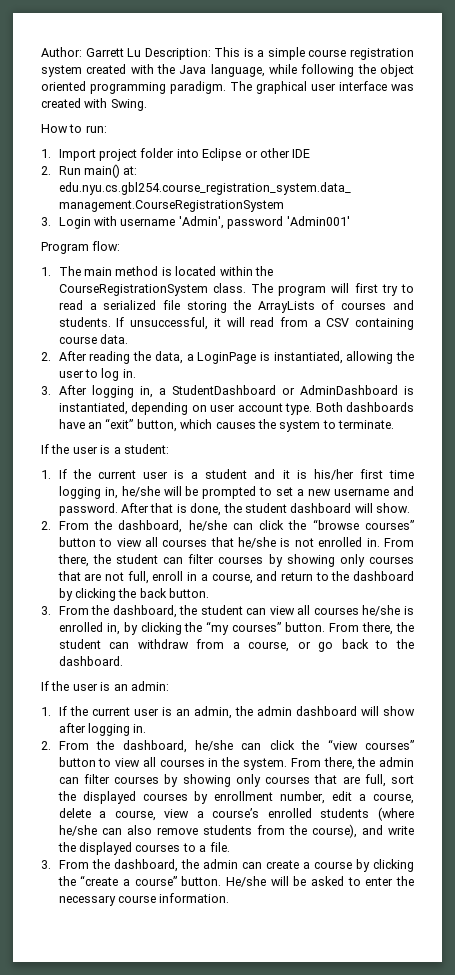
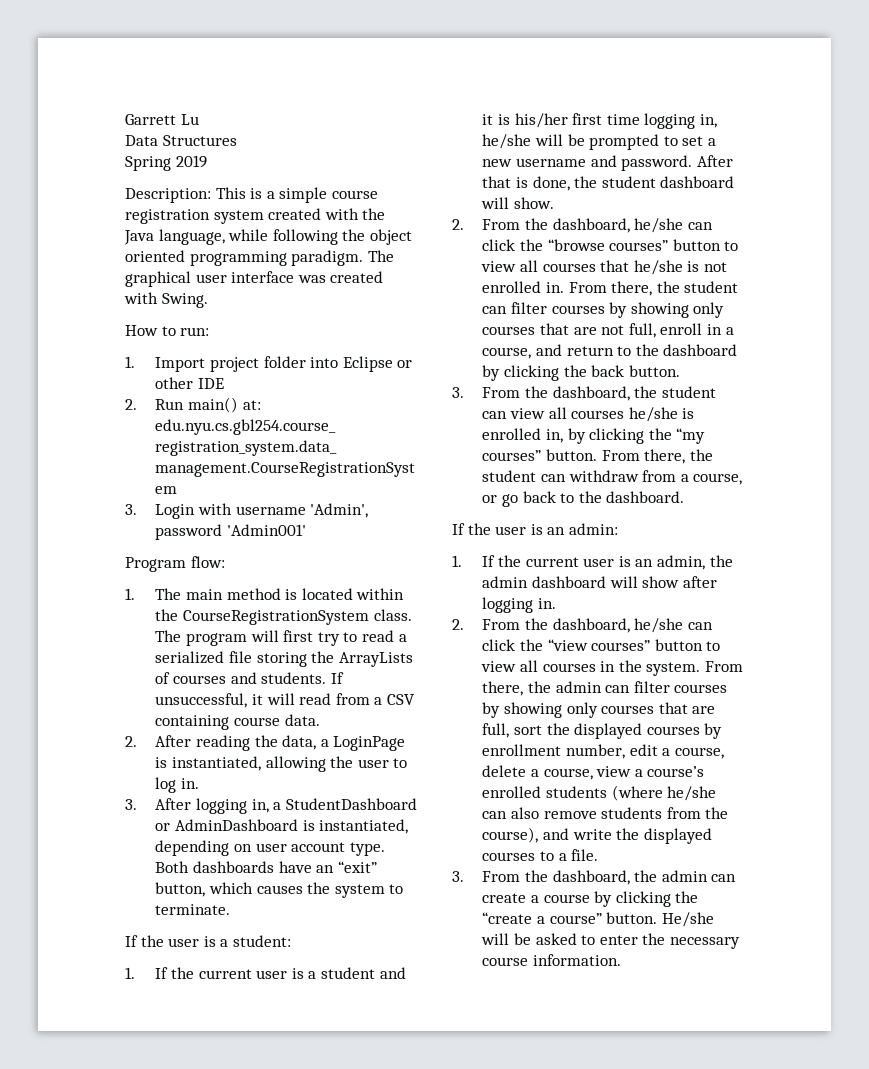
[41,47,82,57] Author: -> (125, 119) none
(142, 52) none -> [125,135,237,146] [125,155,207,171] // Data Structures // Spring 2019 //

